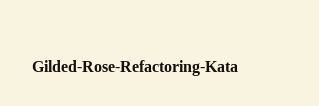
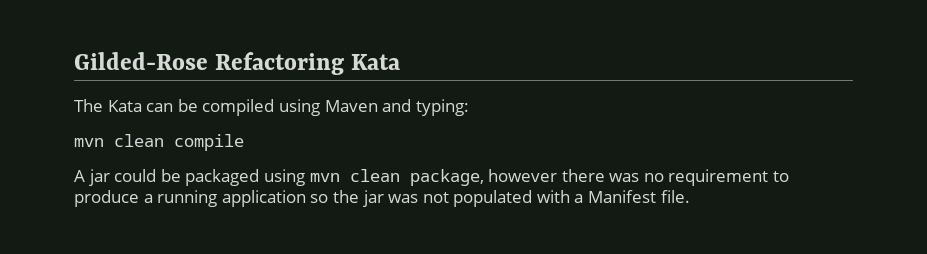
[32,60,238,76] Gilded-Rose-Refactoring-Kata -> [74,52,401,75] [74,99,469,116] [74,134,244,151] [74,169,790,186] [74,190,690,207] Gilded-Rose Refactoring Kata // The Kata can be compiled using Maven and typing: // mvn clean compile // A jar could be packaged using mvn clean package, however there was no requirement to produce a running application so the jar was not populated with a Manifest file.

